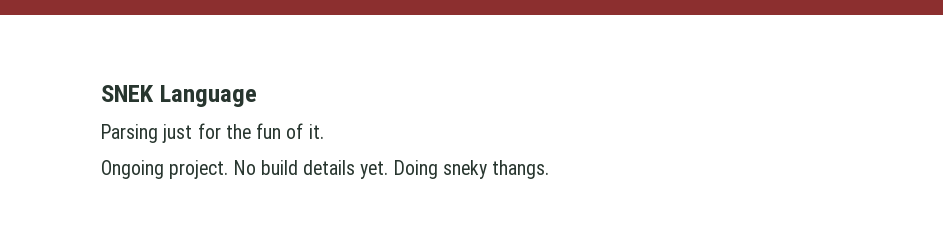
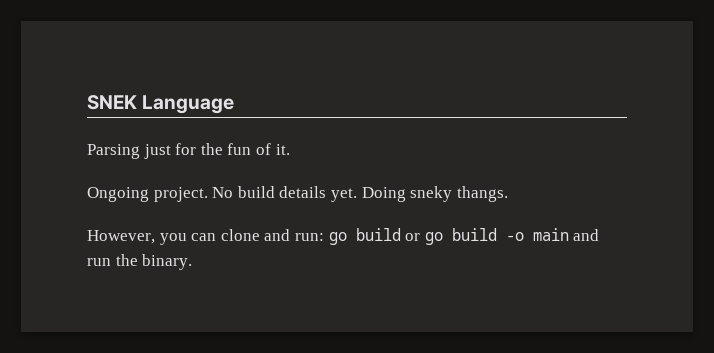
(550, 169) none -> [87,228,600,245] [87,254,193,270] // However, you can clone and run: go build or go build -o main and run the binary.

